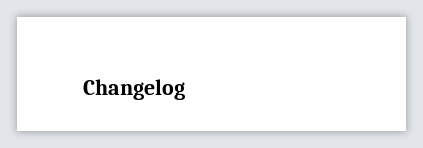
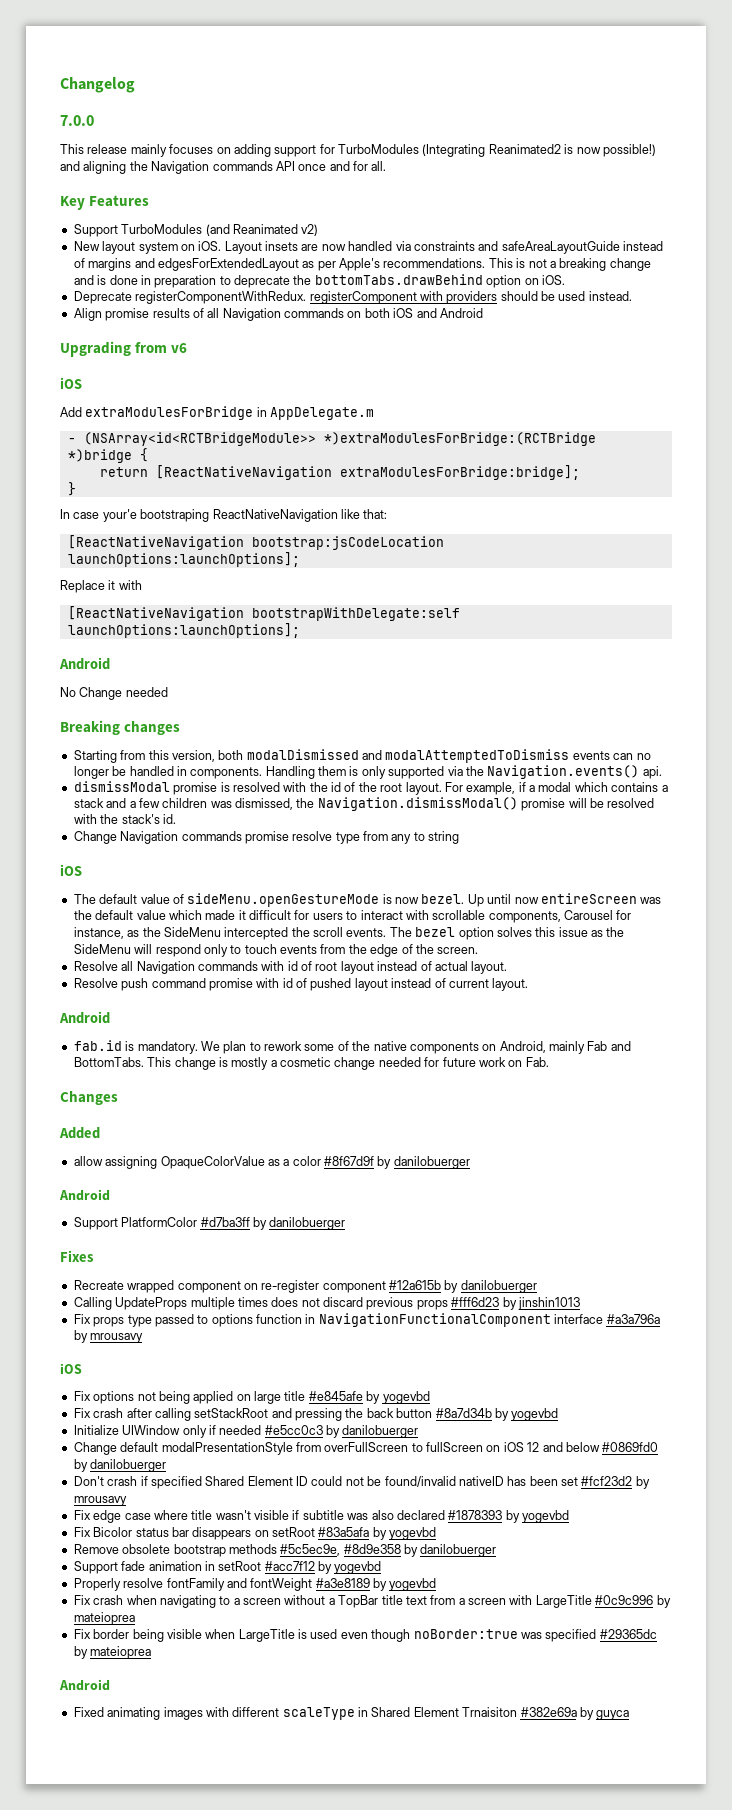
(185, 89) none -> [60,115,94,126] [60,144,656,157] [60,161,387,174] [60,195,150,210] [73,224,319,237] [73,241,663,254] [73,258,651,271] [73,274,565,288] [73,291,632,304] [73,308,483,321] [60,341,188,357] [60,377,82,389] [60,406,375,420] [67,432,596,446] [67,448,148,463] [99,465,580,480] [67,482,76,496] [60,509,388,522] [67,535,444,550] [67,552,300,567] [60,580,142,593] [67,606,460,621] [67,623,300,638] [59,657,110,670] [60,687,168,700] [60,720,181,735] [73,749,651,763] [73,765,662,779] [73,781,668,795] [73,797,655,811] [73,814,176,824] [73,831,460,844] [60,864,82,876] [73,893,662,907] [73,910,632,923] [73,927,625,940] [73,944,479,957] [73,961,508,974] [73,978,529,991] [59,1011,110,1024] [73,1040,631,1054] [73,1057,549,1070] [60,1091,118,1105] [59,1127,100,1139] [73,1156,470,1169] [59,1189,110,1201] [73,1217,346,1230] [60,1250,94,1262] [73,1280,537,1293] [73,1297,580,1310] [73,1313,660,1327] [73,1330,144,1343] [60,1363,82,1374] [73,1391,430,1404] [73,1408,559,1421] [73,1425,419,1438] [73,1442,659,1455] [73,1459,167,1472] [73,1476,650,1489] [73,1496,127,1506] [73,1510,569,1523] [73,1527,437,1540] [73,1544,497,1557] [73,1561,382,1574] [73,1578,437,1591] [73,1595,671,1608] [73,1612,135,1625] [73,1629,657,1642] [73,1646,152,1659] [59,1679,110,1691] [73,1707,630,1720] // 7.0.0 // This release mainly focuses on adding support for TurboModules (Integrating Reanimated2 is now possible!) and aligning the Navigation commands API once and for all. // Key Features // Support TurboModules (and Reanimated v2) // New layout system on iOS. Layout insets are now handled via constraints and safeAreaLayoutGuide instead of margins and edgesForExtendedLayout as per Apple's recommendations. This is not a breaking change and is done in preparation to deprecate the bottomTabs.drawBehind option on iOS. // Deprecate registerComponentWithRedux. registerComponent with providers should be used instead. // Align promise results of all Navigation commands on both iOS and Android // Upgrading from v6 // iOS // Add extraModulesForBridge in AppDelegate.m // - (NSArray<id<RCTBridgeModule>> *)extraModulesForBridge:(RCTBridge *)bridge { // return [ReactNativeNavigation extraModulesForBridge:bridge]; // } // In case your'e bootstraping ReactNativeNavigation like that: // [ReactNativeNavigation bootstrap:jsCodeLocation launchOptions:launchOptions]; // Replace it with // [ReactNativeNavigation bootstrapWithDelegate:self launchOptions:launchOptions]; // Android // No Change needed // Breaking changes // Starting from this version, both modalDismissed and modalAttemptedToDismiss events can no longer be handled in components. Handling them is only supported via the Navigation.events() api. // dismissModal promise is resolved with the id of the root layout. For example, if a modal which contains a stack and a few children was dismissed, the Navigation.dismissModal() promise will be resolved with the stack's id. // Change Navigation commands promise resolve type from any to string // iOS // The default value of sideMenu.openGestureMode is now bezel. Up until now entireScreen was the default value which made it difficult for users to interact with scrollable components, Carousel for instance, as the SideMenu intercepted the scroll events. The bezel option solves this issue as the SideMenu will respond only to touch events from the edge of the screen. // Resolve all Navigation commands with id of root layout instead of actual layout. // Resolve push command promise with id of pushed layout instead of current layout. // Android // fab.id is mandatory. We plan to rework some of the native components on Android, mainly Fab and BottomTabs. This change is mostly a cosmetic change needed for future work on Fab. // Changes // Added // allow assigning OpaqueColorValue as a color #8f67d9f by danilobuerger // Android // Support PlatformColor #d7ba3ff by danilobuerger // Fixes // Recreate wrapped component on re-register component #12a615b by danilobuerger // Calling UpdateProps multiple times does not discard previous props #fff6d23 by jinshin1013 // Fix props type passed to options function in NavigationFunctionalComponent interface #a3a796a by mrousavy // iOS // Fix options not being applied on large title #e845afe by yogevbd // Fix crash after calling setStackRoot and pressing the back button #8a7d34b by yogevbd // Initialize UIWindow only if needed #e5cc0c3 by danilobuerger // Change default modalPresentationStyle from overFullScreen to fullScreen on iOS 12 and below #0869fd0 by danilobuerger // Don't crash if specified Shared Element ID could not be found/invalid nativeID has been set #fcf23d2 by mrousavy // Fix edge case where title wasn't visible if subtitle was also declared #1878393 by yogevbd // Fix Bicolor status bar disappears on setRoot #83a5afa by yogevbd // Remove obsolete bootstrap methods #5c5ec9e, #8d9e358 by danilobuerger // Support fade animation in setRoot #acc7f12 by yogevbd // Properly resolve fontFamily and fontWeight #a3e8189 by yogevbd // Fix crash when navigating to a screen without a TopBar title text from a screen with LargeTitle #0c9c996 by mateioprea // Fix border being visible when LargeTitle is used even though noBorder:true was specified #29365dc by mateioprea // Android // Fixed animating images with different scaleType in Shared Element Trnaisiton #382e69a by guyca

